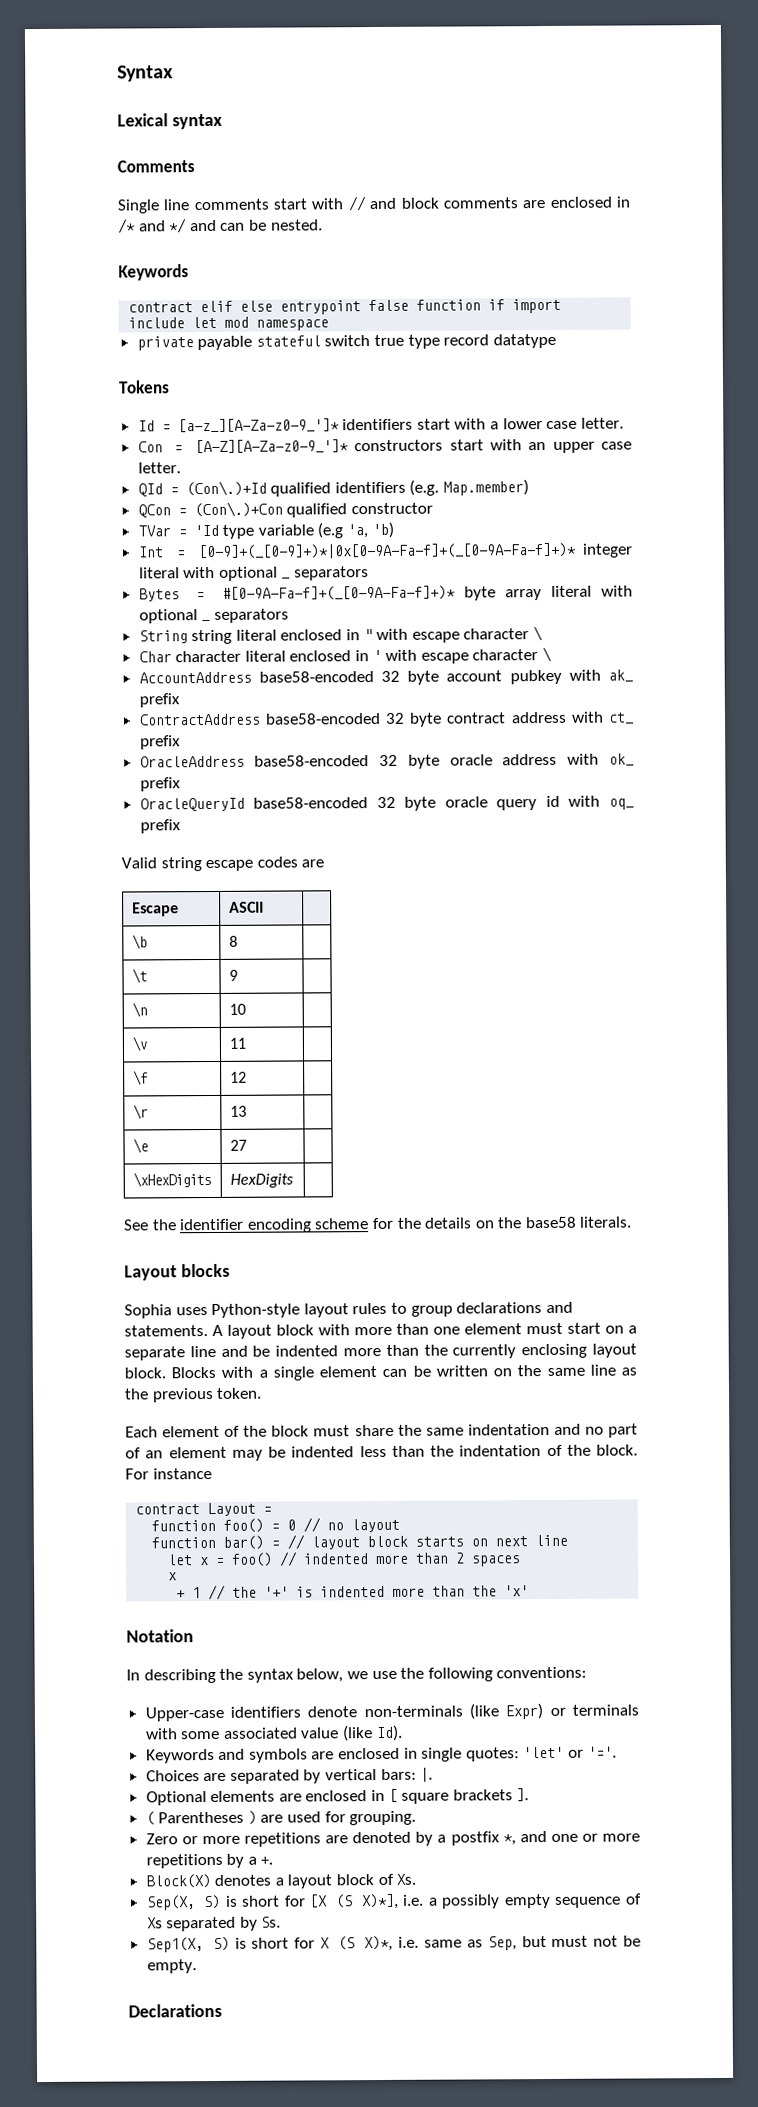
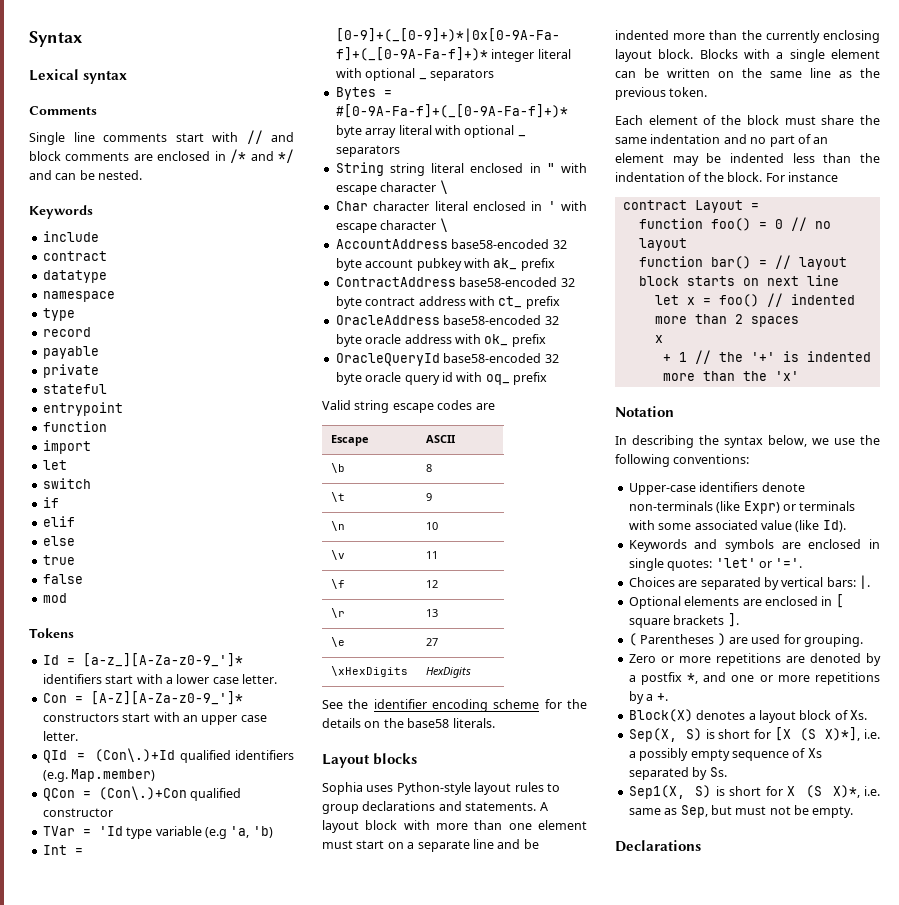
[128,298,562,315] [128,316,330,331] // contract elif else entrypoint false function if import include let mod namespace -> [42,231,99,242] [42,251,107,261] [42,270,107,283] [42,291,115,302] [42,308,75,321] [42,327,91,337] [42,346,99,359] // include // contract // datatype // namespace // type // record // payable
[197,335,253,351] payable -> (99, 371) //
[324,333,556,349] switch true type record datatype -> [42,402,123,416] [42,421,107,432] [42,440,91,454] [42,460,67,470] [42,478,91,489] [42,497,59,508] [42,516,75,527] [42,536,75,546] [42,555,75,565] [42,574,83,584] [42,593,67,603] // entrypoint // function // import // let // switch // if // elif // else // true // false // mod

